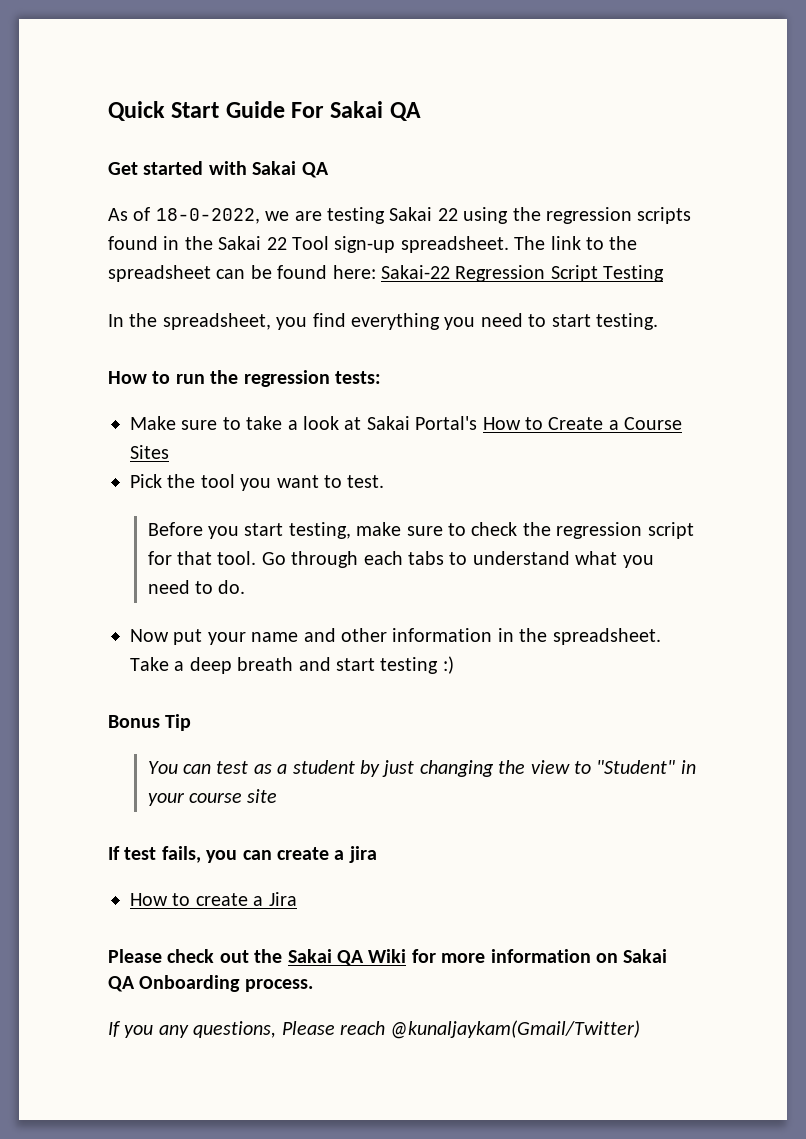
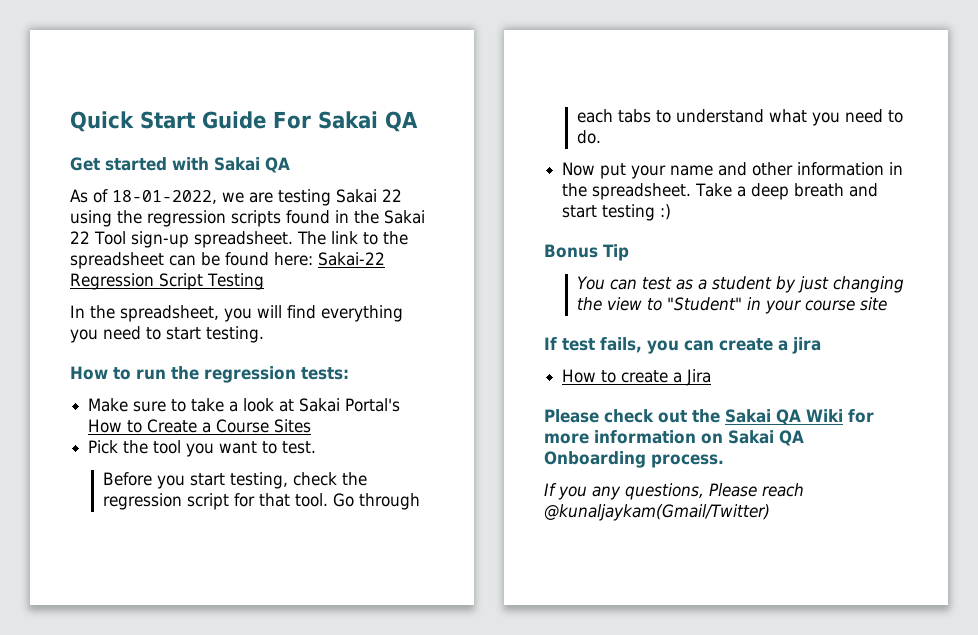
[155,208,260,224] 18-0-2022, -> [112,190,217,204] 18-01-2022,
(308, 323) none -> [257,305,282,318] will
[356,522,466,536] make sure to -> (288, 480) none

